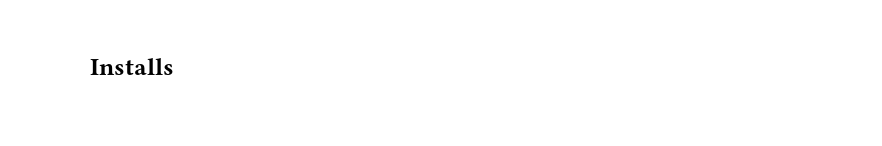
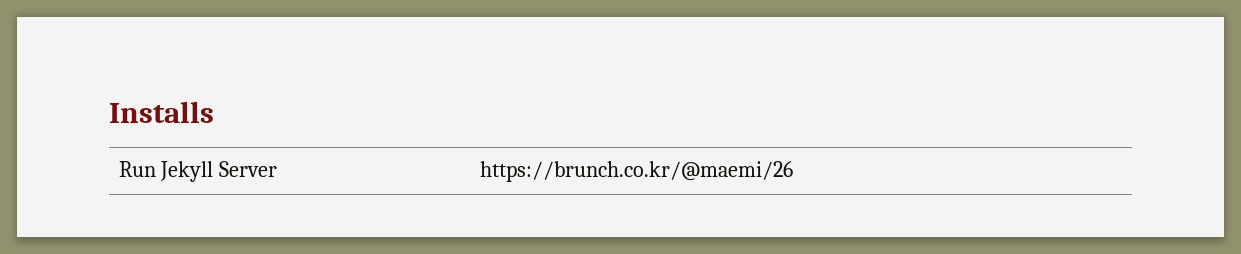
(174, 66) none -> [118,161,278,182] [479,161,793,182] // Run Jekyll Server | https://brunch.co.kr/@maemi/26

